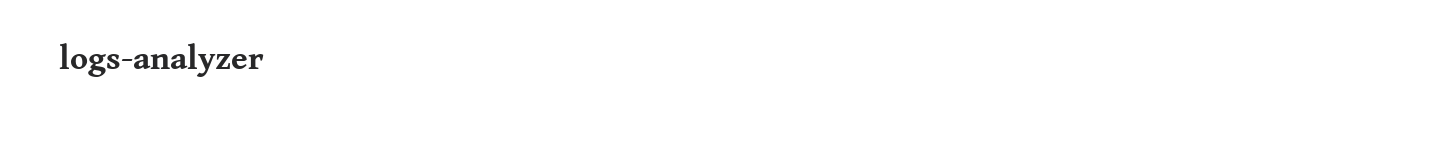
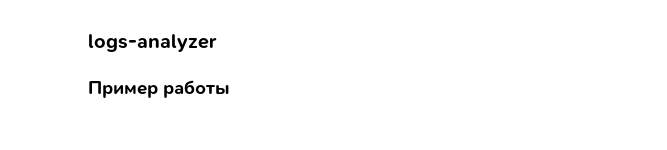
(264, 60) none -> [88,80,230,98] // Пример работы

